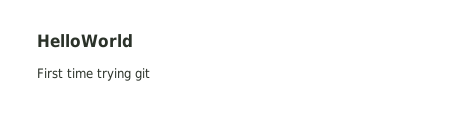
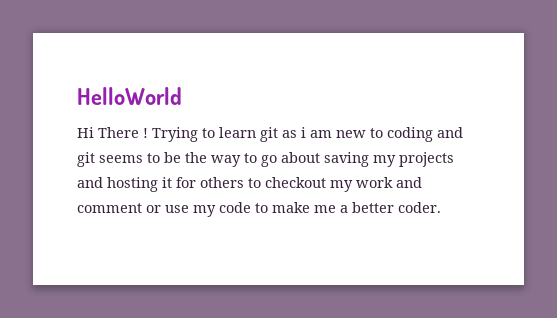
[37,68,150,81] First time trying git -> [77,127,463,142] [77,152,454,167] [77,177,422,192] [77,202,441,217] Hi There ! Trying to learn git as i am new to coding and git seems to be the way to go about saving my projects and hosting it for others to checkout my work and comment or use my code to make me a better coder.

